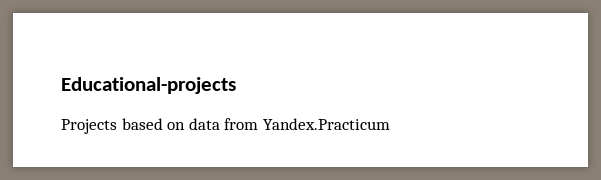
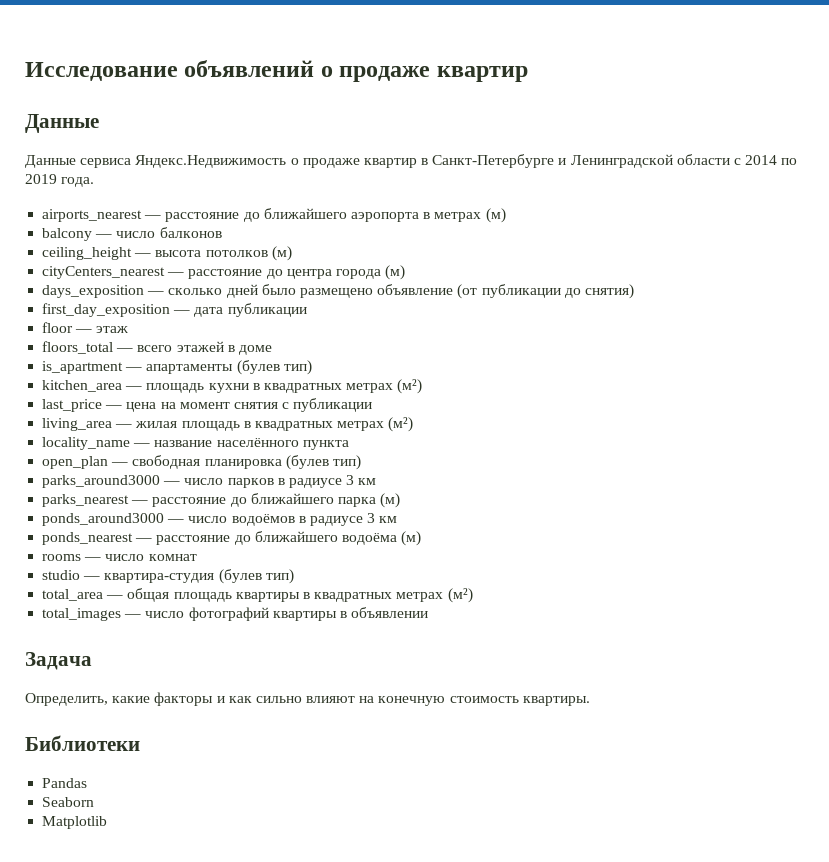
[61,77,236,94] [61,118,390,134] Educational-projects // Projects based on data from Yandex.Practicum -> [25,60,528,82] [25,114,99,133] [25,154,798,168] [25,174,95,187] [42,208,506,223] [42,227,222,241] [42,246,292,261] [42,265,406,280] [42,284,634,299] [42,303,307,317] [42,322,129,333] [42,341,272,355] [42,360,312,375] [42,379,423,394] [42,398,373,412] [42,417,414,432] [42,437,349,450] [42,455,361,470] [42,475,377,488] [42,493,401,508] [42,513,398,526] [42,531,422,546] [42,554,197,561] [42,569,294,584] [42,588,473,603] [42,607,429,621] [25,652,92,670] [25,692,590,706] [25,735,140,751] [42,778,88,788] [42,797,95,807] [42,816,108,829] Исследование объявлений о продаже квартир // Данные // Данные сервиса Яндекс.Недвижимость о продаже квартир в Санкт-Петербурге и Ленинградской области с 2014 по 2019 года. // airports_nearest — расстояние до ближайшего аэропорта в метрах (м) // balcony — число балконов // ceiling_height — высота потолков (м) // cityCenters_nearest — расстояние до центра города (м) // days_exposition — сколько дней было размещено объявление (от публикации до снятия) // first_day_exposition — дата публикации // floor — этаж // floors_total — всего этажей в доме // is_apartment — апартаменты (булев тип) // kitchen_area — площадь кухни в квадратных метрах (м²) // last_price — цена на момент снятия с публикации // living_area — жилая площадь в квадратных метрах (м²) // locality_name — название населённого пункта // open_plan — свободная планировка (булев тип) // parks_around3000 — число парков в радиусе 3 км // parks_nearest — расстояние до ближайшего парка (м) // ponds_around3000 — число водоёмов в радиусе 3 км // ponds_nearest — расстояние до ближайшего водоёма (м) // rooms — число комнат // studio — квартира-студия (булев тип) // total_area — общая площадь квартиры в квадратных метрах (м²) // total_images — число фотографий квартиры в объявлении // Задача // Определить, какие факторы и как сильно влияют на конечную стоимость квартиры. // Библиотеки // Pandas // Seaborn // Matplotlib

